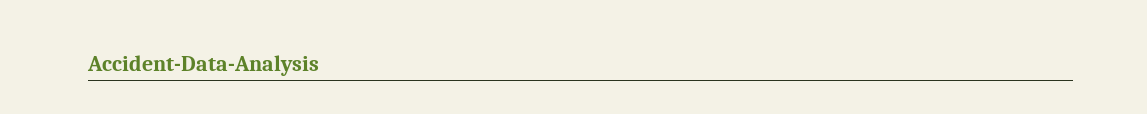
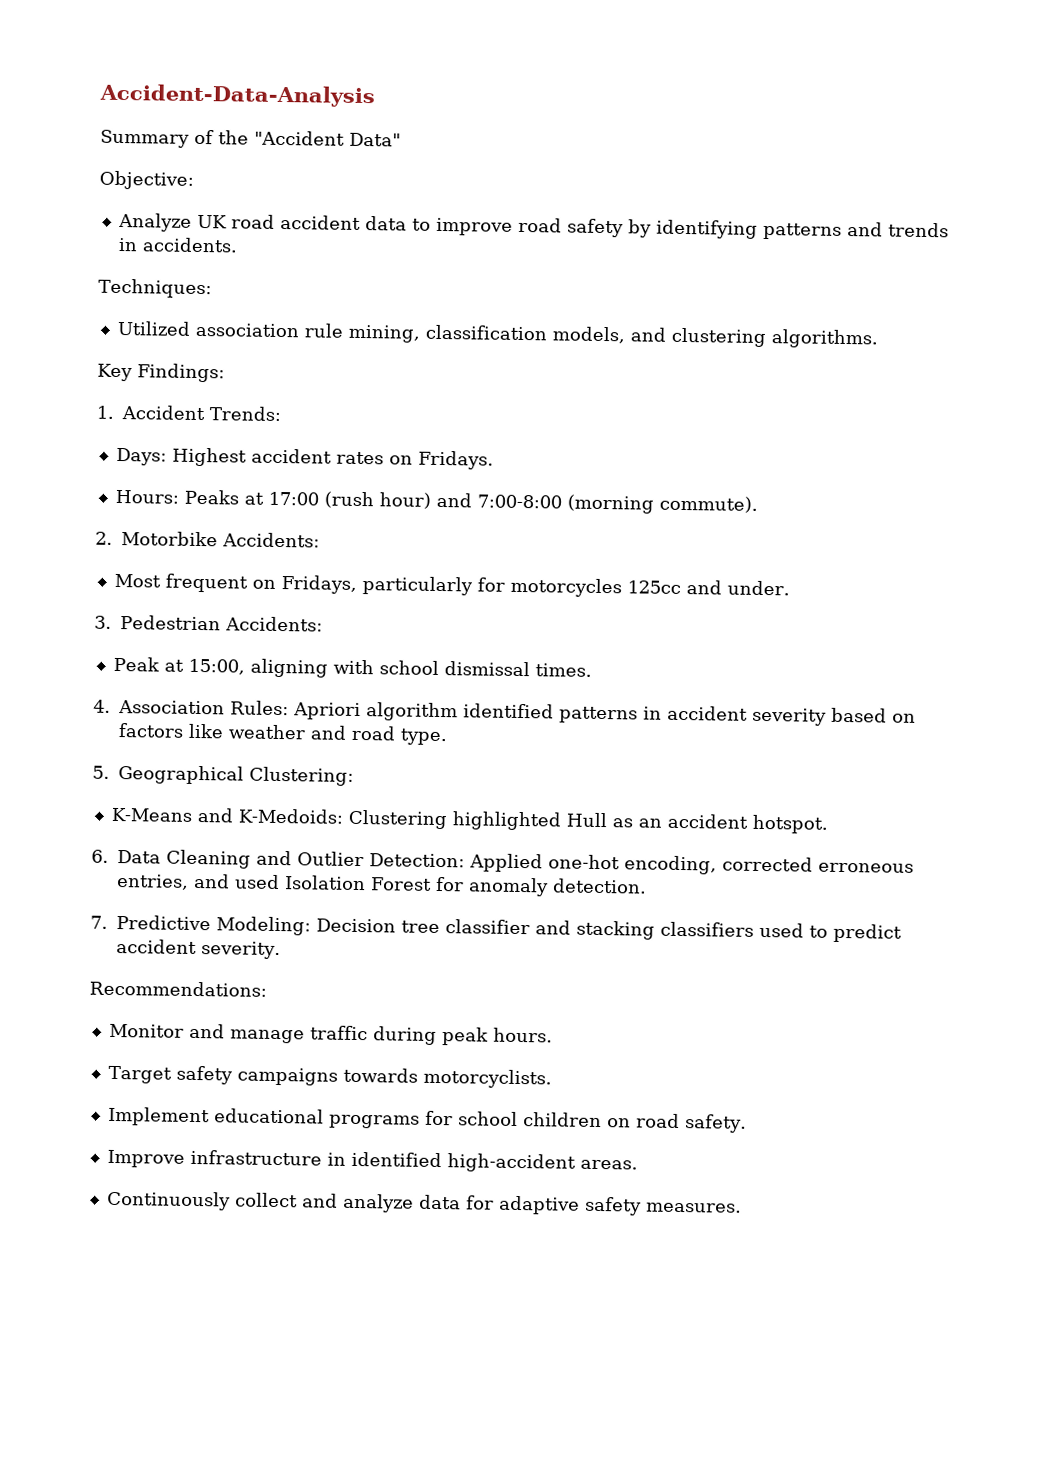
(319, 65) none -> [100,129,401,148] [99,170,194,190] [117,212,949,240] [117,237,238,253] [98,278,212,299] [116,320,878,349] [97,363,225,383] [96,405,281,422] [115,447,494,470] [114,489,758,514] [95,531,320,548] [113,573,790,598] [94,615,323,632] [112,656,592,678] [93,699,916,726] [118,723,448,746] [92,765,354,786] [110,807,828,834] [91,849,914,875] [117,873,647,897] [90,915,902,943] [116,939,281,960] [89,980,267,997] [108,1023,553,1046] [107,1065,552,1089] [107,1106,747,1133] [106,1149,638,1173] [106,1190,742,1216] // Summary of the "Accident Data" // Objective: // Analyze UK road accident data to improve road safety by identifying patterns and trends in accidents. // Techniques: // Utilized association rule mining, classification models, and clustering algorithms. // Key Findings: // 1. Accident Trends: // Days: Highest accident rates on Fridays. // Hours: Peaks at 17:00 (rush hour) and 7:00-8:00 (morning commute). // 2. Motorbike Accidents: // Most frequent on Fridays, particularly for motorcycles 125cc and under. // 3. Pedestrian Accidents: // Peak at 15:00, aligning with school dismissal times. // 4. Association Rules: Apriori algorithm identified patterns in accident severity based on factors like weather and road type. // 5. Geographical Clustering: // K-Means and K-Medoids: Clustering highlighted Hull as an accident hotspot. // 6. Data Cleaning and Outlier Detection: Applied one-hot encoding, corrected erroneous entries, and used Isolation Forest for anomaly detection. // 7. Predictive Modeling: Decision tree classifier and stacking classifiers used to predict accident severity. // Recommendations: // Monitor and manage traffic during peak hours. // Target safety campaigns towards motorcyclists. // Implement educational programs for school children on road safety. // Improve infrastructure in identified high-accident areas. // Continuously collect and analyze data for adaptive safety measures.

